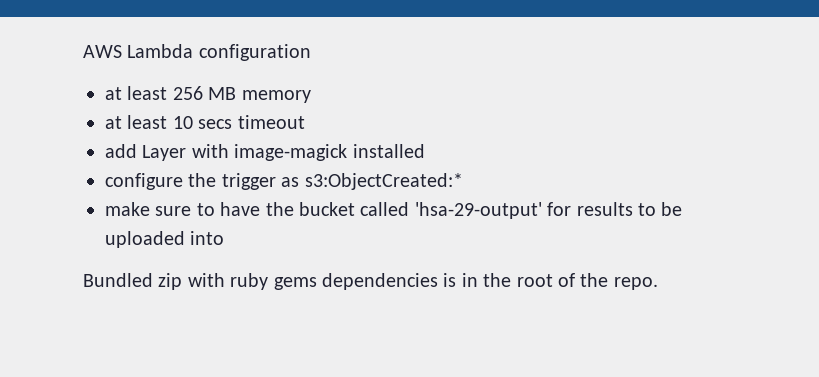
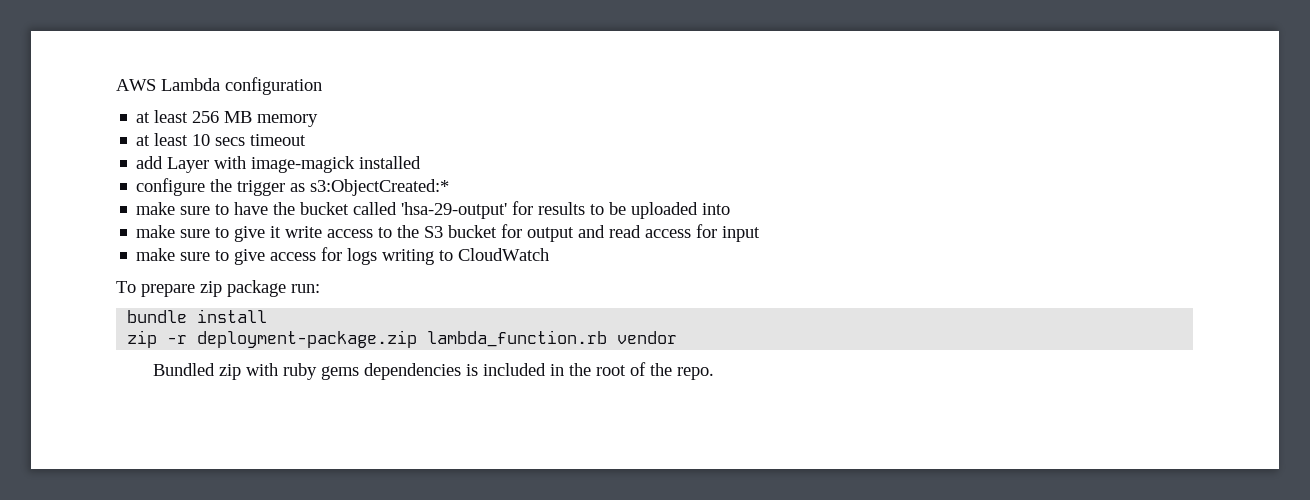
(225, 238) none -> [136,224,761,242] [136,247,550,265] [116,280,320,297] [127,309,268,323] [127,330,678,348] // make sure to give it write access to the S3 bucket for output and read access for input // make sure to give access for logs writing to CloudWatch // To prepare zip package run: // bundle install // zip -r deployment-package.zip lambda_function.rb vendor
(457, 280) none -> [482,363,546,376] included

